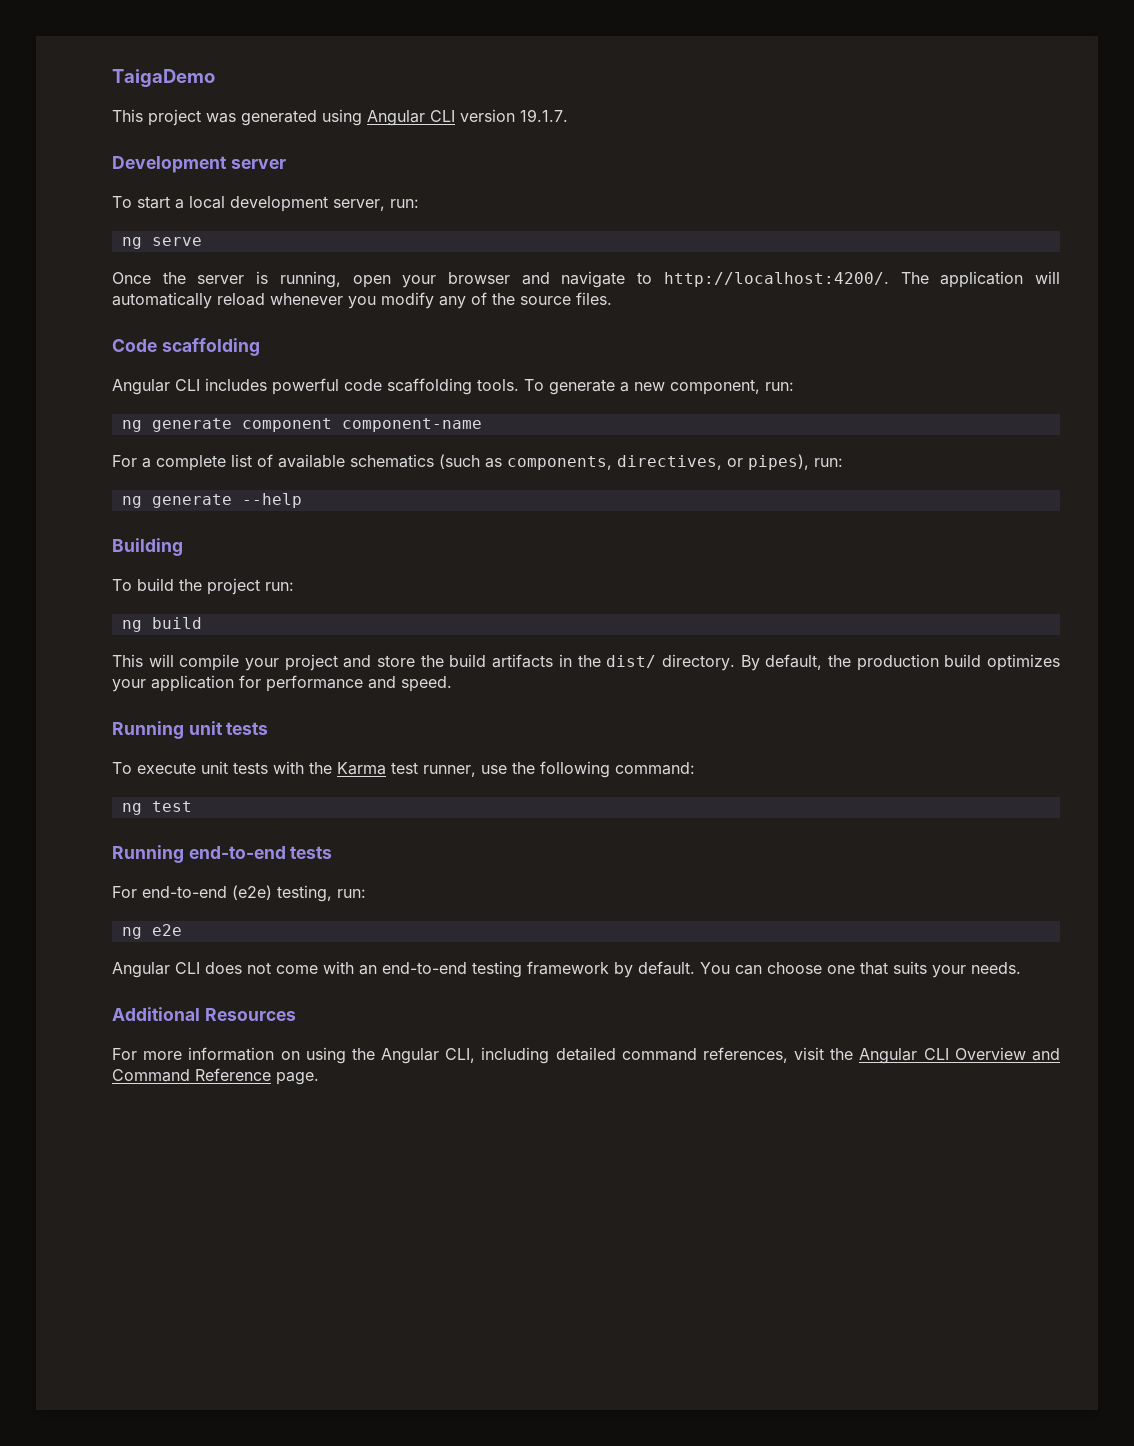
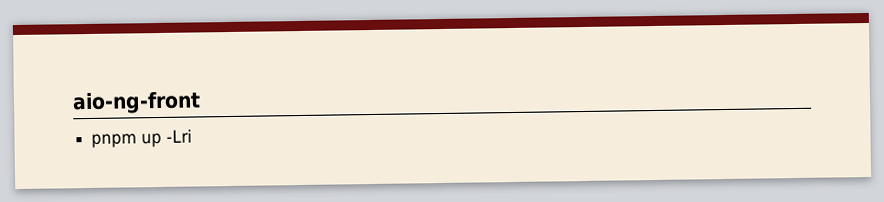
[112,69,215,87] [112,109,568,126] [112,156,286,173] [112,196,419,212] [121,237,202,249] [112,271,1060,288] [112,292,612,309] [112,338,260,356] [112,378,794,395] [121,418,482,432] [112,454,843,471] [121,493,302,508] [112,538,183,556] [112,578,294,595] [121,617,202,632] [112,654,1061,671] [112,675,452,692] [112,721,269,739] [112,761,695,778] [121,801,192,815] [112,845,333,863] [112,885,366,902] [121,924,182,939] [112,961,1021,978] [112,1007,296,1021] [112,1047,1060,1064] [112,1068,319,1085] TaigaDemo // This project was generated using Angular CLI version 19.1.7. // Development server // To start a local development server, run: // ng serve // Once the server is running, open your browser and navigate to http://localhost:4200/. The application will automatically reload whenever you modify any of the source files. // Code scaffolding // Angular CLI includes powerful code scaffolding tools. To generate a new component, run: // ng generate component component-name // For a complete list of available schematics (such as components, directives, or pipes), run: // ng generate --help // Building // To build the project run: // ng build // This will compile your project and store the build artifacts in the dist/ directory. By default, the production build optimizes your application for performance and speed. // Running unit tests // To execute unit tests with the Karma test runner, use the following command: // ng test // Running end-to-end tests // For end-to-end (e2e) testing, run: // ng e2e // Angular CLI does not come with an end-to-end testing framework by default. You can choose one that suits your needs. // Additional Resources // For more information on using the Angular CLI, including detailed command references, visit the Angular CLI Overview and Command Reference page. -> [72,91,201,115] [91,129,193,148] aio-ng-front // pnpm up -Lri

